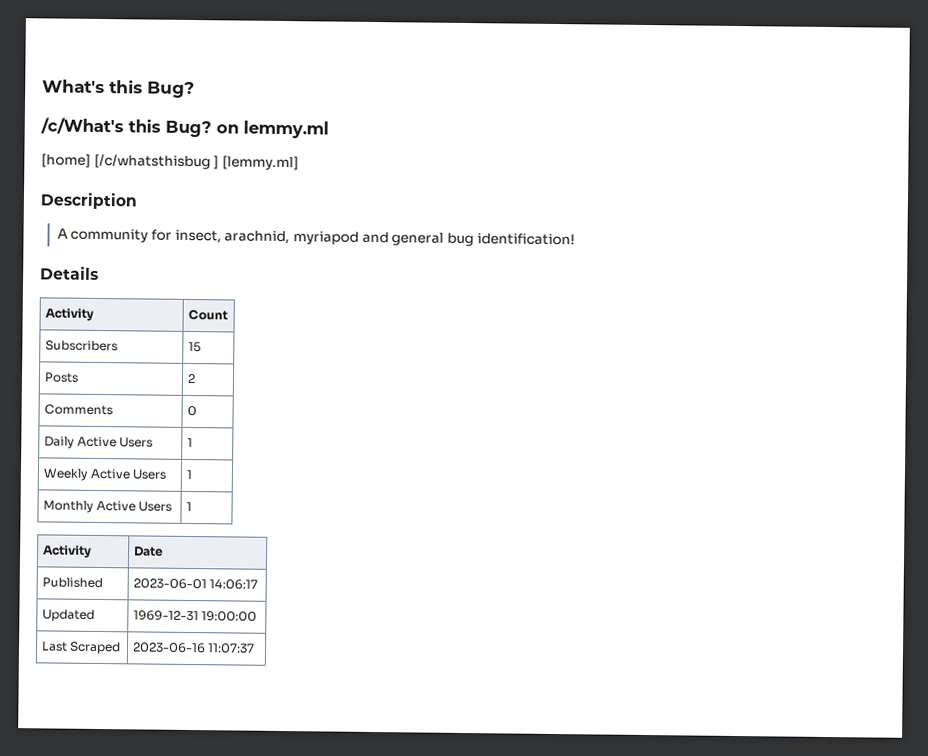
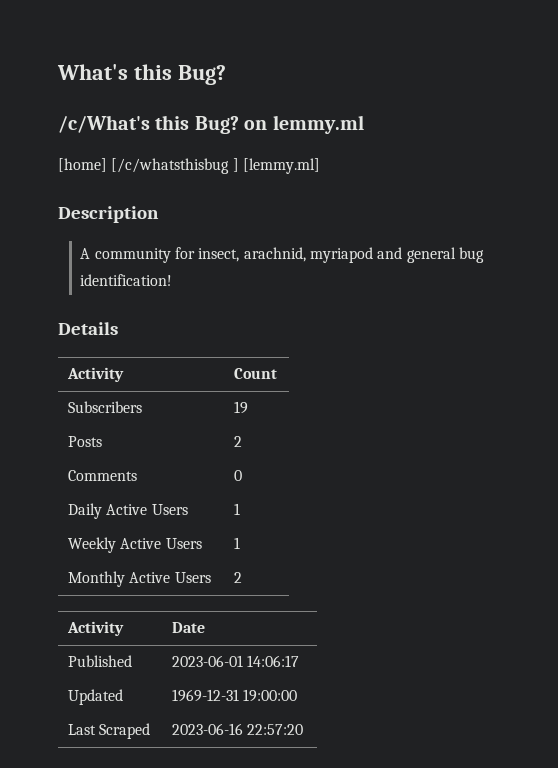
[187,341,201,353] 15 -> [234,401,249,414] 19
[185,501,192,512] 1 -> [234,572,243,583] 2
[207,643,256,654] 11:07:37 -> [247,724,304,735] 22:57:20

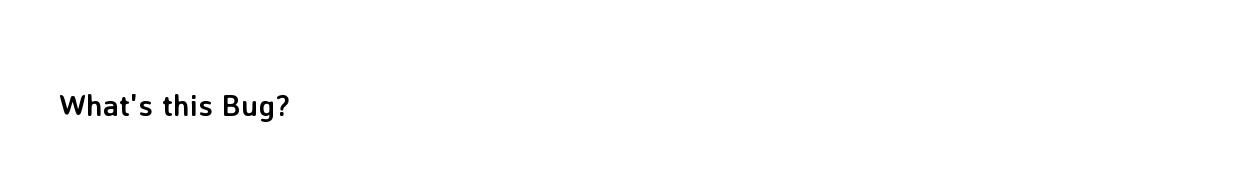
[58,115,364,134] [58,158,320,174] [58,206,159,223] [80,247,484,263] [80,274,173,286] [58,322,118,335] [67,367,125,382] [234,368,278,379] [68,401,143,413] [234,401,249,414] [68,436,103,447] [234,436,243,447] [68,470,138,481] [234,470,243,481] [68,503,188,519] [234,503,241,515] [68,537,202,553] [234,537,241,549] [68,571,211,587] [234,572,243,583] [67,621,125,636] [172,622,206,633] [68,655,133,667] [172,655,300,667] [68,689,124,705] [172,689,298,702] [68,723,151,739] [172,723,304,735] // /c/What's this Bug? on lemmy.ml // [home] [/c/whatsthisbug ] [lemmy.ml] // Description // A community for insect, arachnid, myriapod and general bug identification! // Details // Activity | Count // Subscribers | 19 // Posts | 2 // Comments | 0 // Daily Active Users | 1 // Weekly Active Users | 1 // Monthly Active Users | 2 // Activity | Date // Published | 2023-06-01 14:06:17 // Updated | 1969-12-31 19:00:00 // Last Scraped | 2023-06-16 22:57:20 -> (290, 108) none

